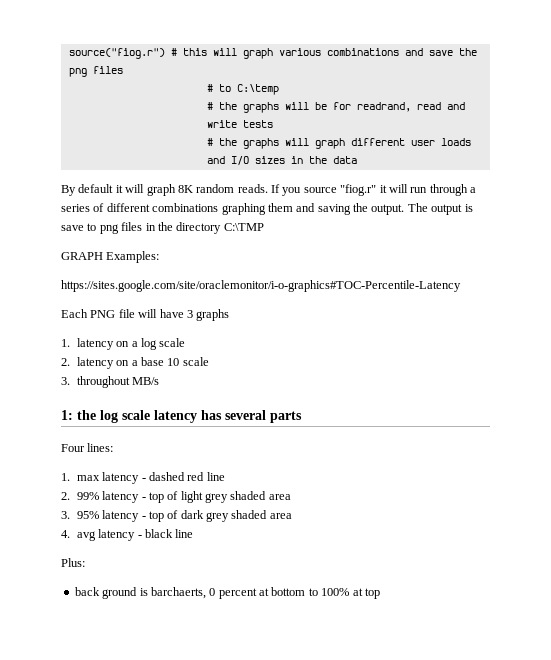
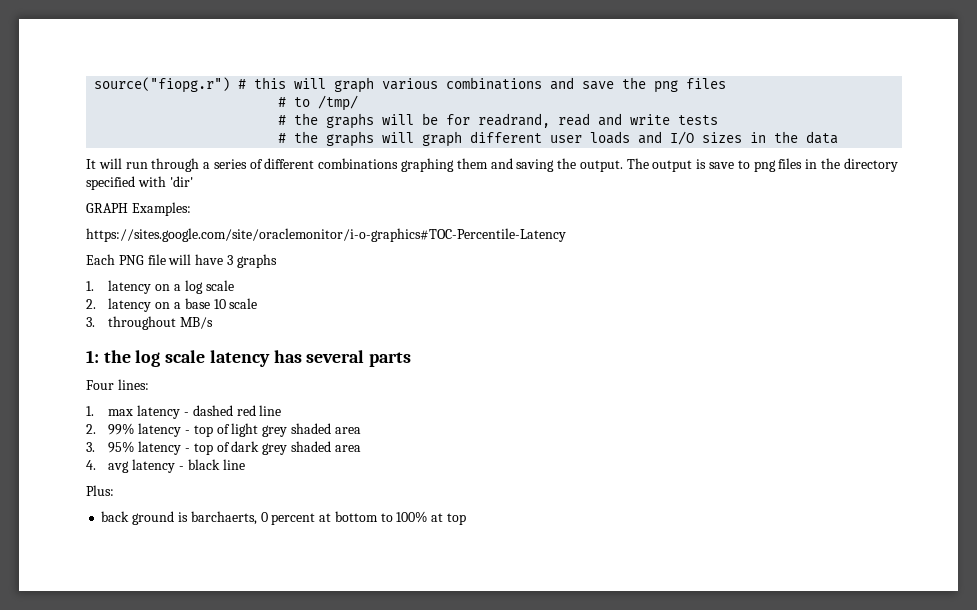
[68,48,165,59] source("fiog.r") -> [94,77,231,93] source("fiopg.r")
[236,84,279,95] C:\temp -> [318,95,359,111] /tmp/
[61,184,387,196] By default it will graph 8K random reads. If you source "fiog.r" it -> [86,159,96,169] It
[223,223,264,231] C:\TMP -> [86,176,193,190] specified with 'dir'

